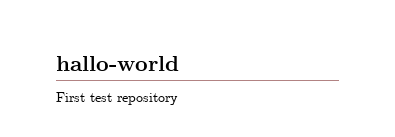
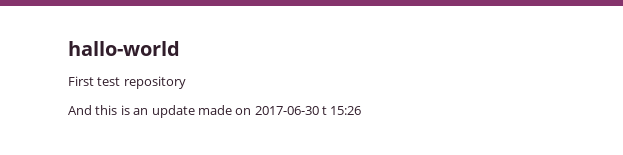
(178, 99) none -> [68,105,362,118] // And this is an update made on 2017-06-30 t 15:26

